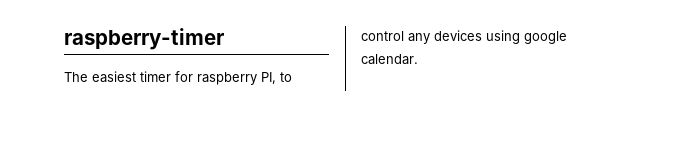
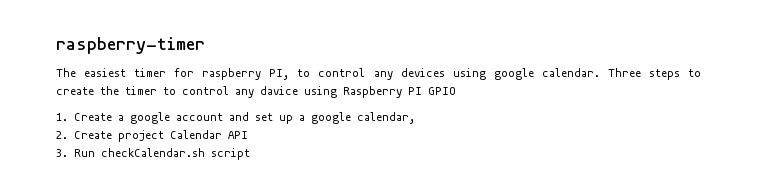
(418, 59) none -> [607,68,702,80] [56,86,456,98] [56,112,415,124] [56,130,248,142] [56,148,250,160] Three steps to create the timer to control any davice using Raspberry PI GPIO // 1. Create a google account and set up a google calendar, // 2. Create project Calendar API // 3. Run checkCalendar.sh script

